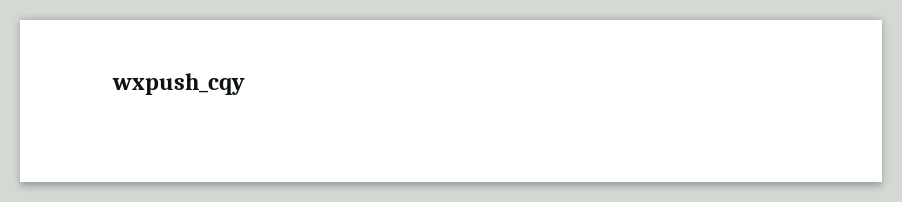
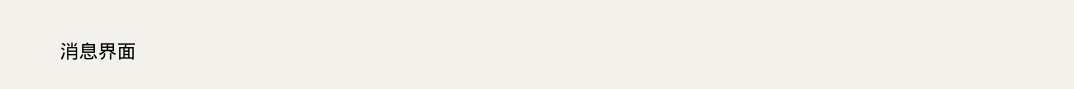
[112,73,245,95] wxpush_cqy -> [60,42,136,60] 消息界面

